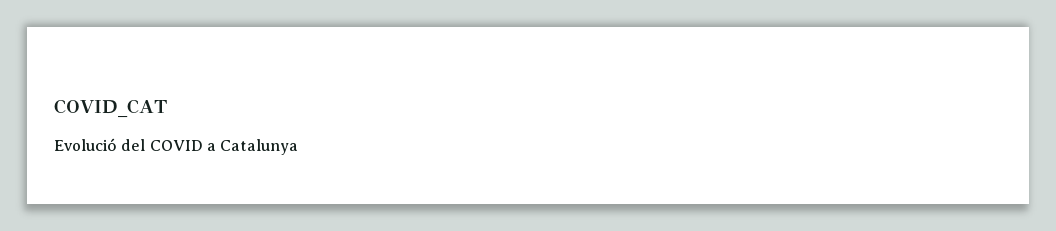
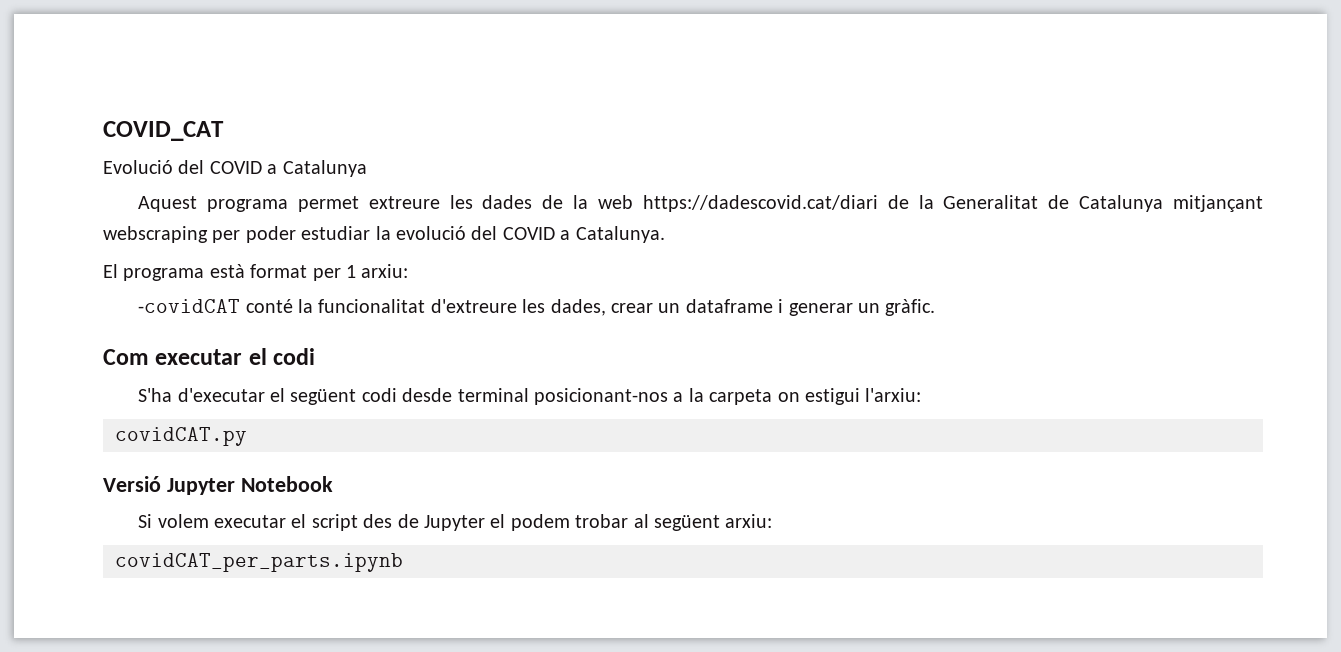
(299, 147) none -> [138,195,1263,212] [103,226,665,243] [103,264,409,281] [138,299,936,316] [103,348,316,365] [138,388,922,405] [115,427,247,446] [103,476,333,495] [138,514,773,531] [115,553,403,572] // Aquest programa permet extreure les dades de la web https://dadescovid.cat/diari de la Generalitat de Catalunya mitjançant webscraping per poder estudiar la evolució del COVID a Catalunya. // El programa està format per 1 arxiu: // -covidCAT conté la funcionalitat d'extreure les dades, crear un dataframe i generar un gràfic. // Com executar el codi // S'ha d'executar el següent codi desde terminal posicionant-nos a la carpeta on estigui l'arxiu: // covidCAT.py // Versió Jupyter Notebook // Si volem executar el script des de Jupyter el podem trobar al següent arxiu: // covidCAT_per_parts.ipynb

